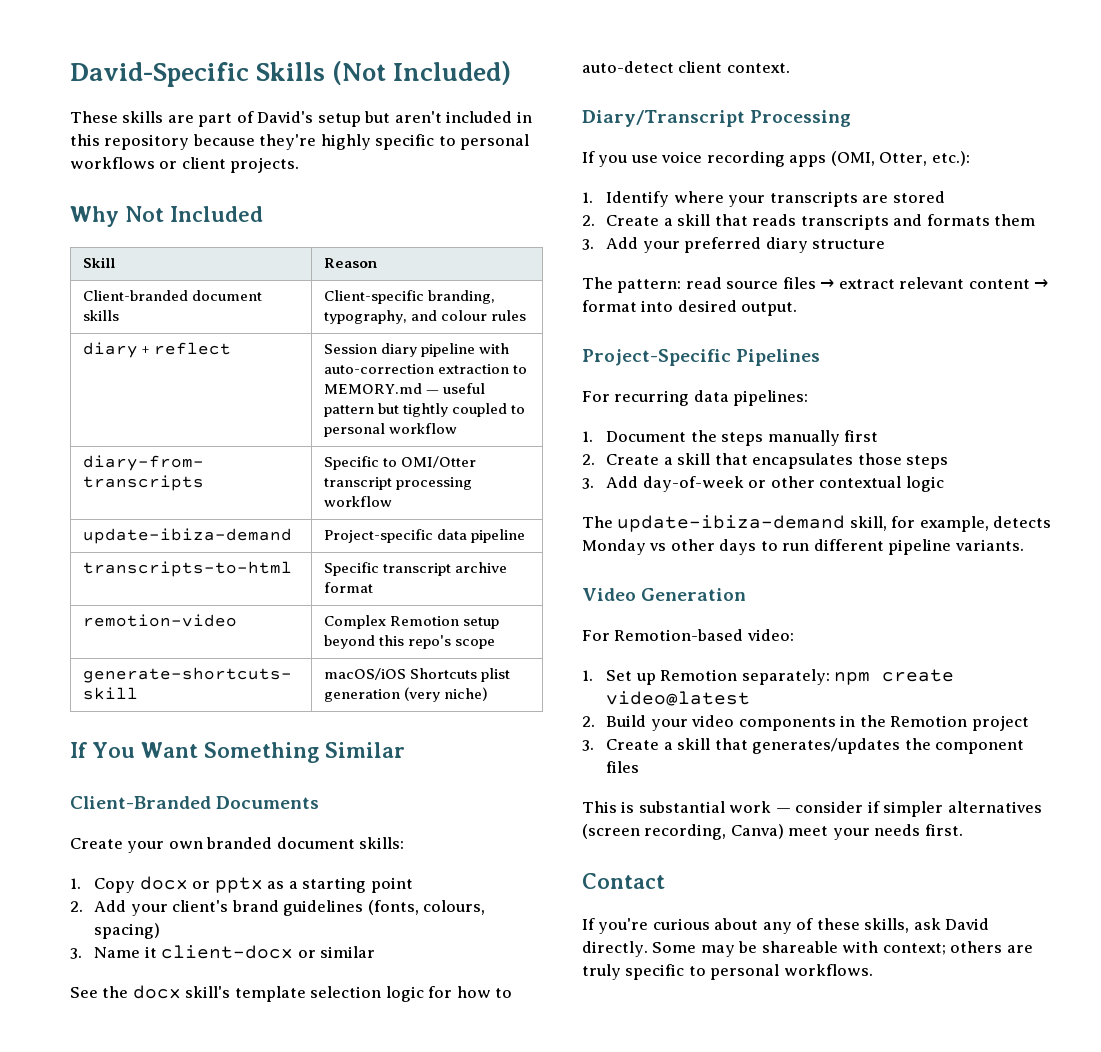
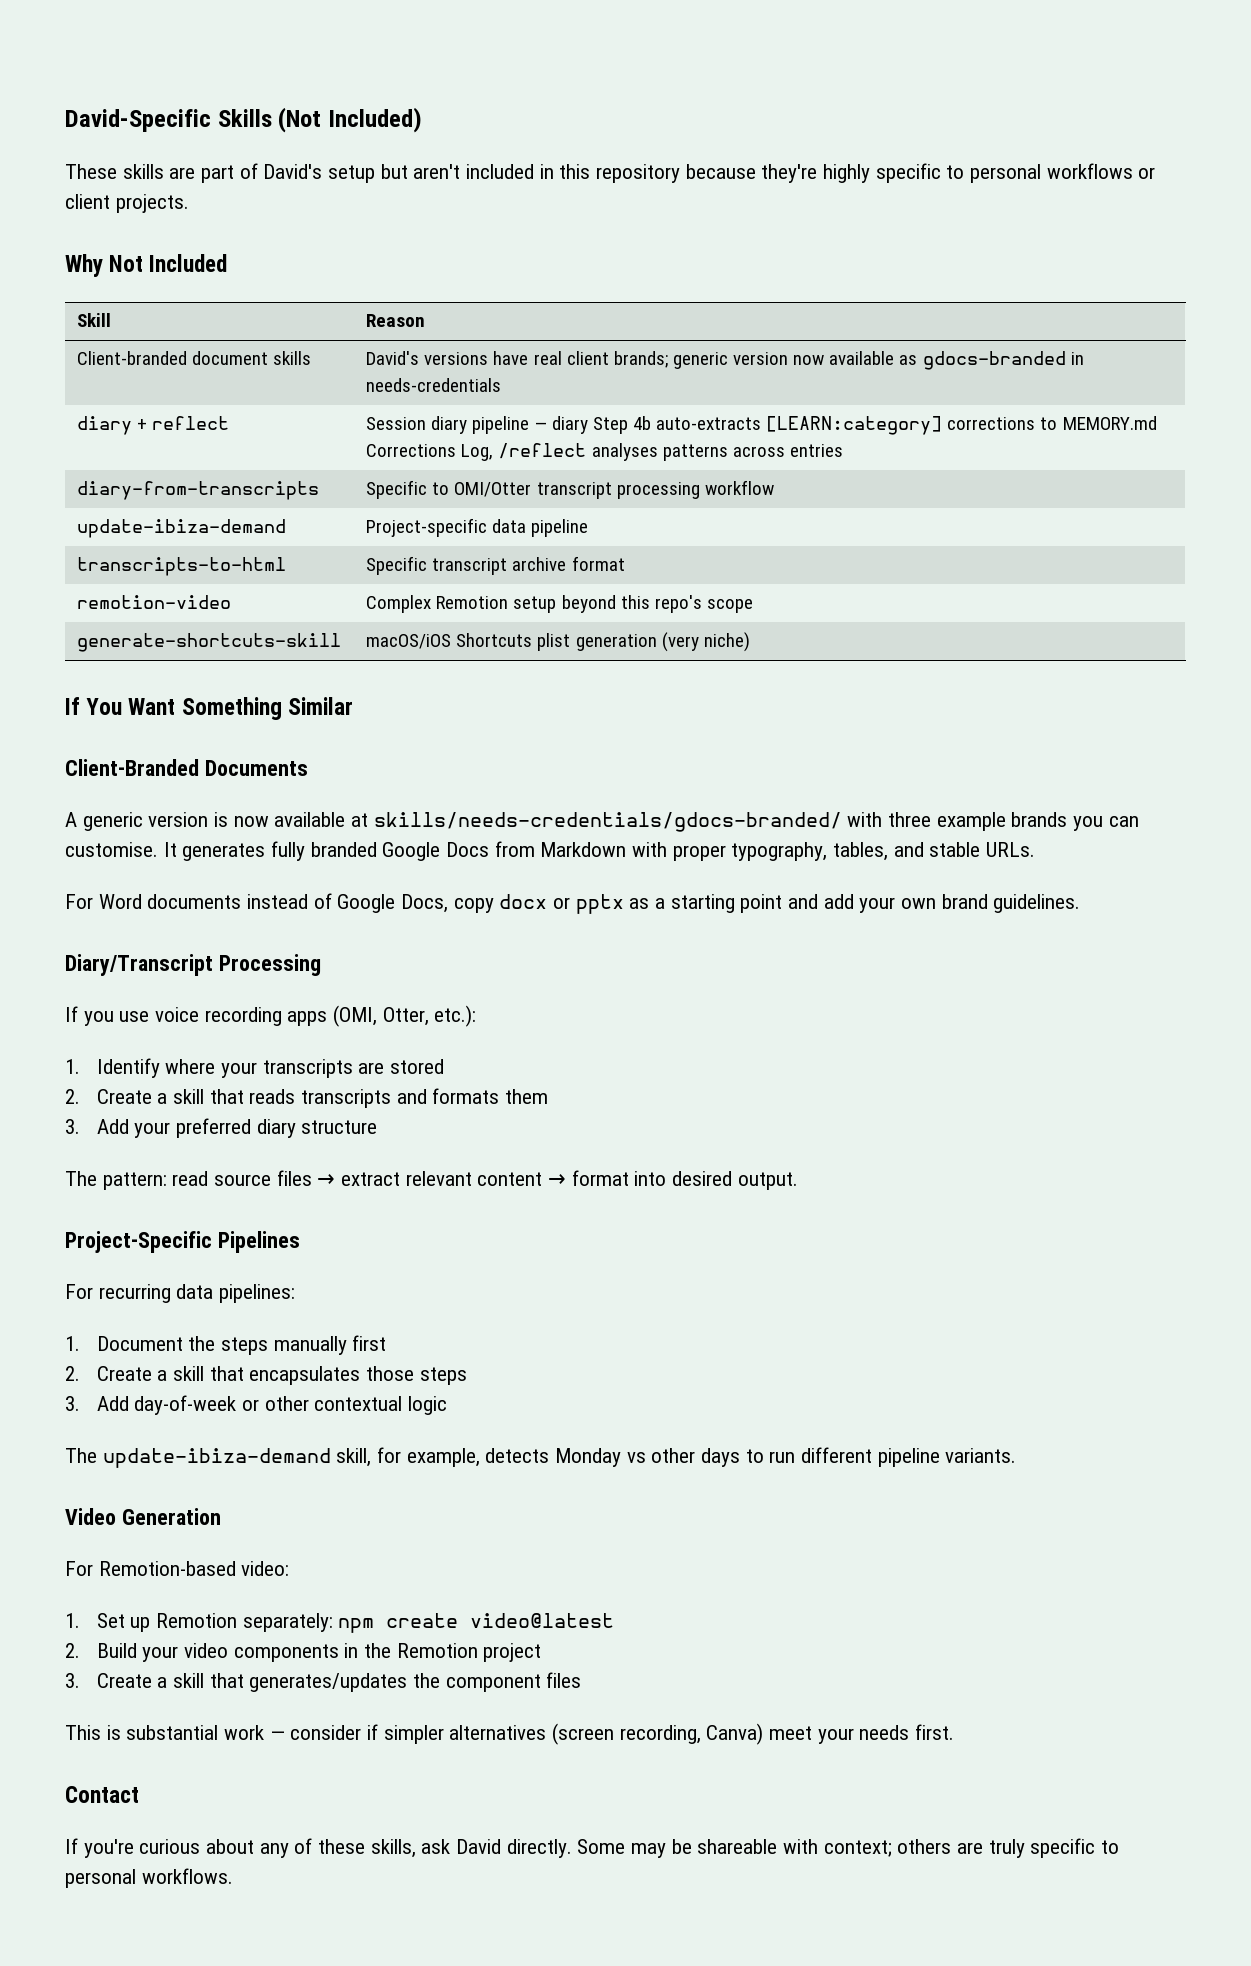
[324,290,496,304] [324,310,527,324] Client-specific branding, typography, and colour rules -> [366,351,1084,370] [366,378,502,392] David's versions have real client brands; generic version now available as gdocs-branded in needs-credentials
[479,343,510,354] [324,364,528,374] [324,383,486,394] [324,403,526,417] [324,423,458,437] with auto-correction extraction to MEMORY.md — useful pattern but tightly coupled to personal workflow -> [534,416,1157,435] [366,443,843,461] — diary Step 4b auto-extracts [LEARN:category] corrections to MEMORY.md Corrections Log, /reflect analyses patterns across entries
[70,837,405,853] [70,878,136,893] Create your own branded document skills: // 1. Copy -> [65,812,1139,832] [65,841,1036,861] [65,893,494,913] A generic version is now available at skills/needs-credentials/gdocs-branded/ with three example brands you can customise. It generates fully branded Google Docs from Markdown with proper typography, tables, and stable URLs. // For Word documents instead of Google Docs, copy
[70,900,486,916] [94,923,161,939] [70,945,376,959] [70,985,513,1002] [582,61,790,73] // 2. Add your client's brand guidelines (fonts, colours, spacing) // 3. Name it client-docx or similar // See the docx skill's template selection logic for how to auto-detect client context. -> [788,894,1081,913] and add your own brand guidelines.

